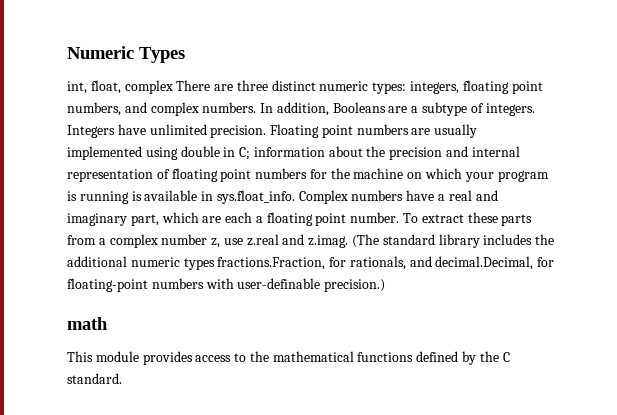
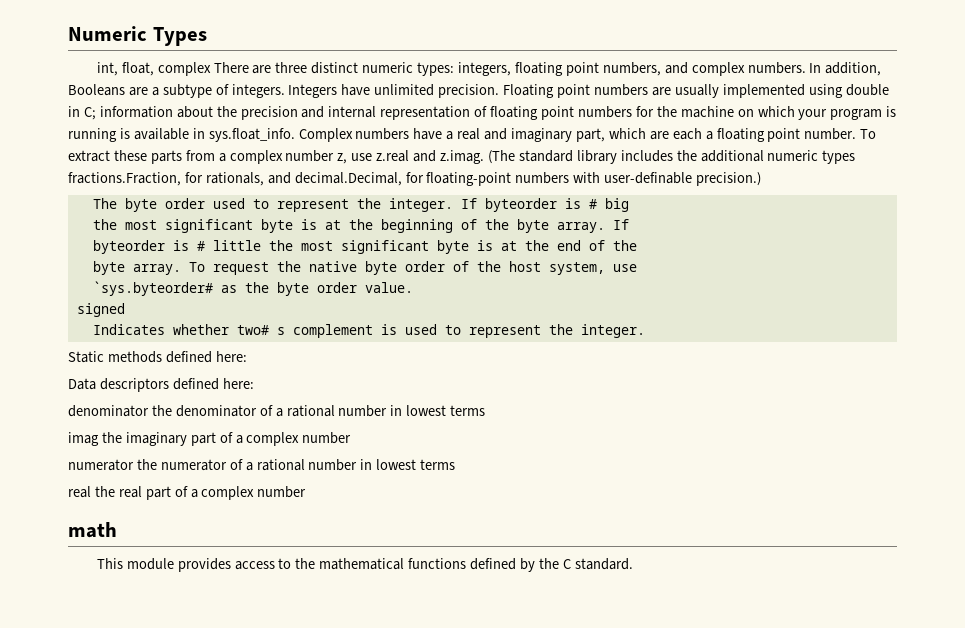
(386, 285) none -> [92,198,629,212] [92,219,629,233] [92,240,637,254] [92,261,637,275] [92,281,413,296] [76,303,125,317] [92,324,645,338] [68,351,247,363] [68,378,254,392] [68,405,486,417] [68,432,352,446] [68,459,456,471] [68,486,307,500] // The byte order used to represent the integer. If byteorder is # big // the most significant byte is at the beginning of the byte array. If // byteorder is # little the most significant byte is at the end of the // byte array. To request the native byte order of the host system, use // `sys.byteorder# as the byte order value. // signed // Indicates whether two# s complement is used to represent the integer. // Static methods defined here: // Data descriptors defined here: // denominator the denominator of a rational number in lowest terms // imag the imaginary part of a complex number // numerator the numerator of a rational number in lowest terms // real the real part of a complex number

